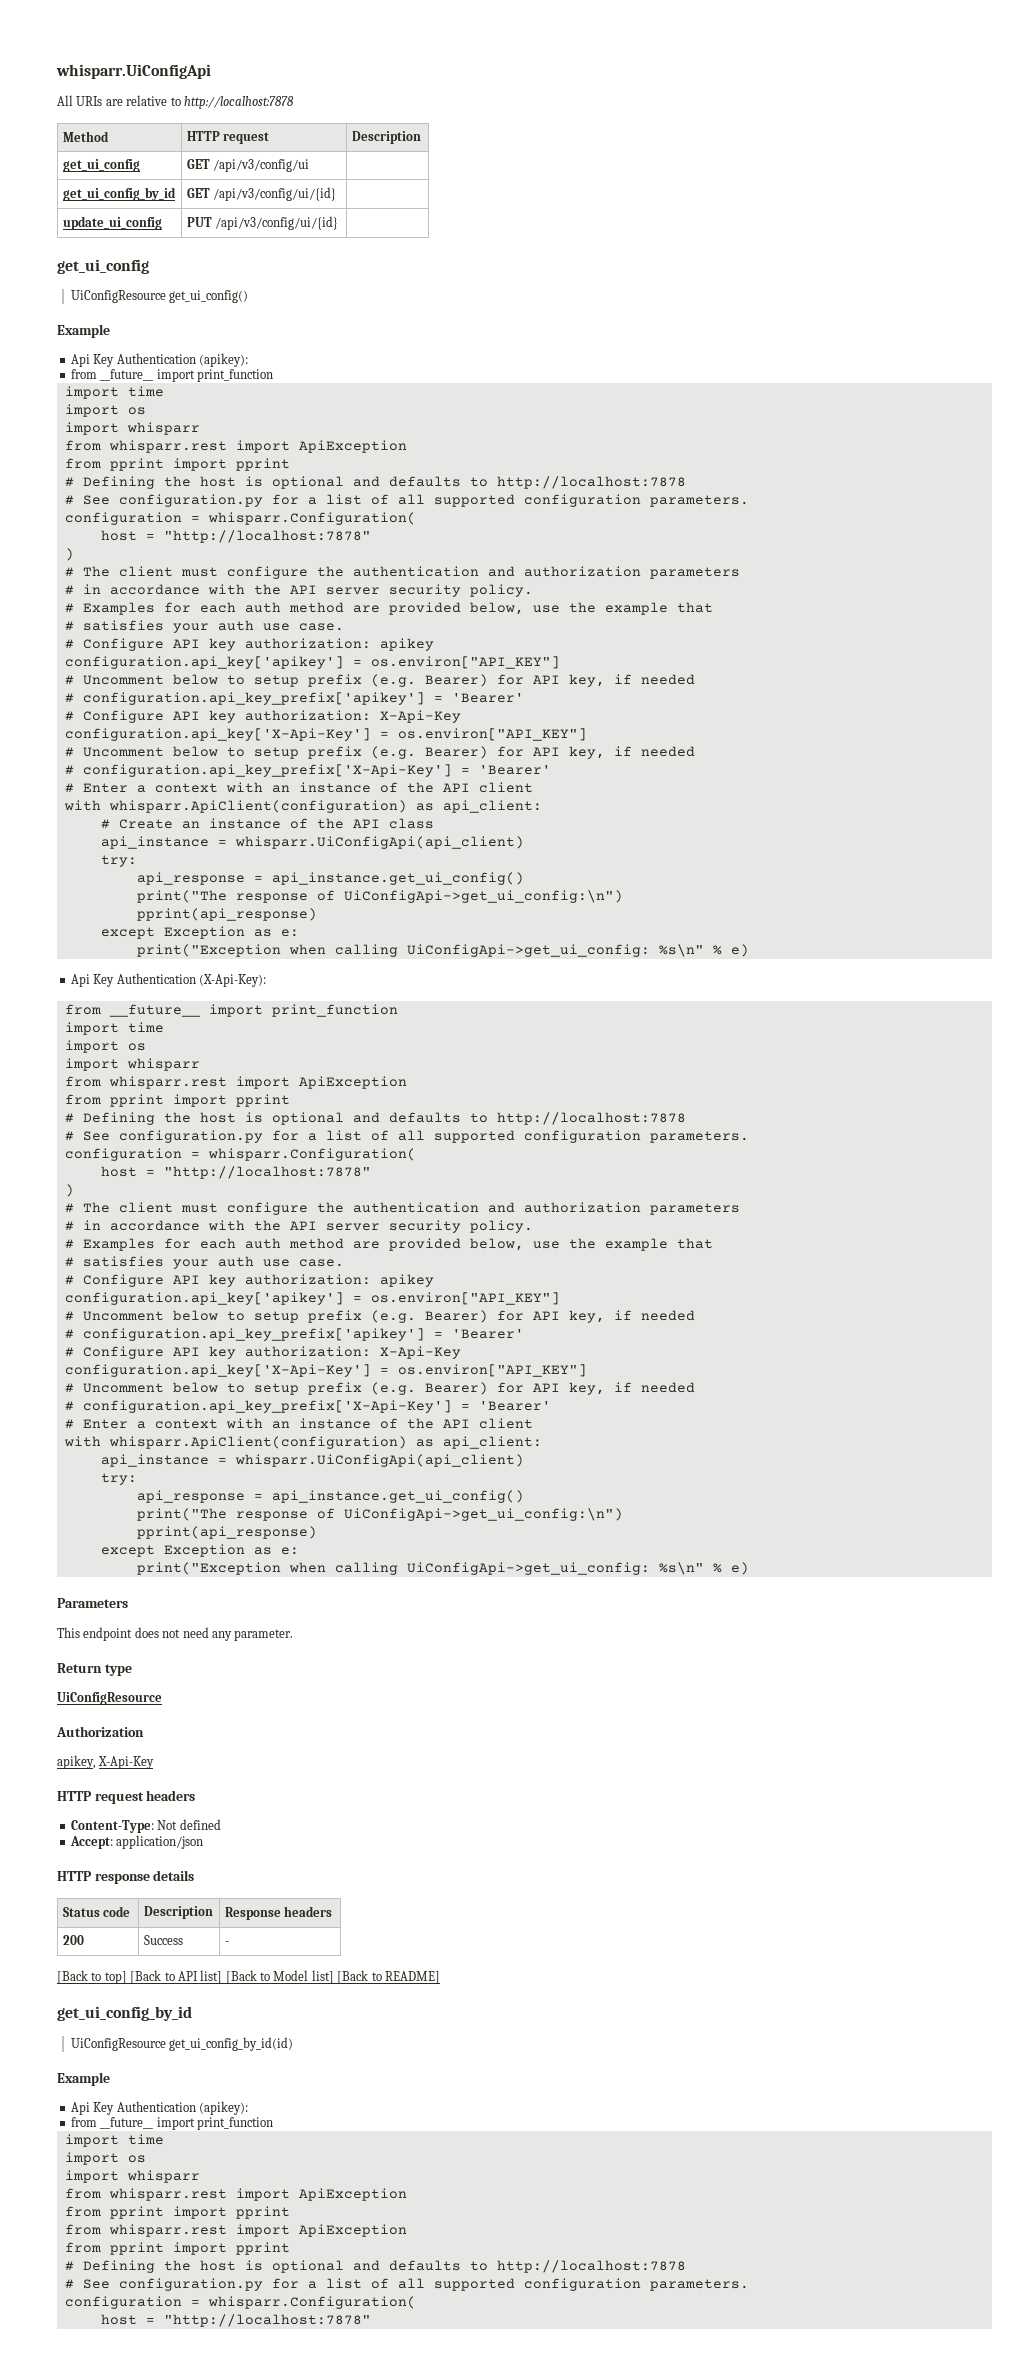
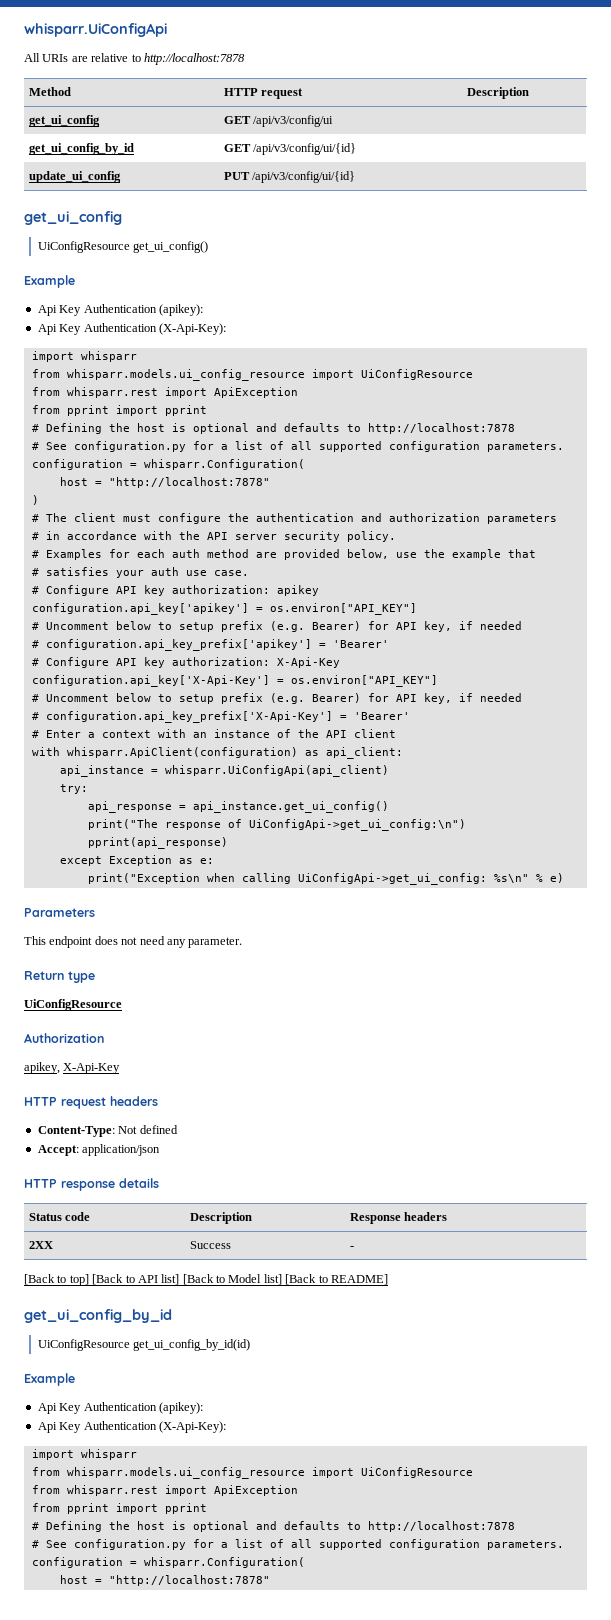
[70,369,273,382] [64,386,164,399] [64,404,146,417] [64,422,200,435] [64,440,407,453] [64,458,290,471] [64,476,686,489] [64,494,749,507] [64,512,416,525] [100,530,371,543] [64,548,74,561] [64,566,740,579] [64,584,533,597] [64,602,713,615] [64,620,344,633] [64,638,434,651] [64,656,560,669] [64,674,695,687] [64,692,524,705] [64,710,461,723] [64,728,587,741] [64,746,695,759] [64,764,551,777] [64,782,533,793] [63,800,542,813] [100,818,434,829] [100,836,524,849] [100,855,137,867] [136,872,524,885] [136,890,623,903] [136,908,317,921] [100,926,299,939] [136,944,749,957] [70,973,266,987] [64,1004,398,1017] [64,1022,164,1035] [64,1040,146,1053] [64,1058,200,1071] from __future__ import print_function // import time // import os // import whisparr // from whisparr.rest import ApiException // from pprint import pprint // # Defining the host is optional and defaults to http://localhost:7878 // # See configuration.py for a list of all supported configuration parameters. // configuration = whisparr.Configuration( // host = "http://localhost:7878" // ) // # The client must configure the authentication and authorization parameters // # in accordance with the API server security policy. // # Examples for each auth method are provided below, use the example that // # satisfies your auth use case. // # Configure API key authorization: apikey // configuration.api_key['apikey'] = os.environ["API_KEY"] // # Uncomment below to setup prefix (e.g. Bearer) for API key, if needed // # configuration.api_key_prefix['apikey'] = 'Bearer' // # Configure API key authorization: X-Api-Key // configuration.api_key['X-Api-Key'] = os.environ["API_KEY"] // # Uncomment below to setup prefix (e.g. Bearer) for API key, if needed // # configuration.api_key_prefix['X-Api-Key'] = 'Bearer' // # Enter a context with an instance of the API client // with whisparr.ApiClient(configuration) as api_client: // # Create an instance of the API class // api_instance = whisparr.UiConfigApi(api_client) // try: // api_response = api_instance.get_ui_config() // print("The response of UiConfigApi->get_ui_config:\n") // pprint(api_response) // except Exception as e: // print("Exception when calling UiConfigApi->get_ui_config: %s\n" % e) // Api Key Authentication (X-Api-Key): // from __future__ import print_function // import time // import os // import whisparr -> [37,323,226,335] [31,351,137,362] [31,369,473,381] Api Key Authentication (X-Api-Key): // import whisparr // from whisparr.models.ui_config_resource import UiConfigResource
[62,1935,84,1945] 200 -> [29,1241,54,1249] 2XX
[70,2117,273,2130] [64,2134,164,2147] [64,2152,146,2165] [64,2170,200,2183] [64,2188,407,2201] [64,2206,290,2219] from __future__ import print_function // import time // import os // import whisparr // from whisparr.rest import ApiException // from pprint import pprint -> [37,1421,226,1433] [31,1449,137,1460] [31,1467,473,1479] Api Key Authentication (X-Api-Key): // import whisparr // from whisparr.models.ui_config_resource import UiConfigResource

